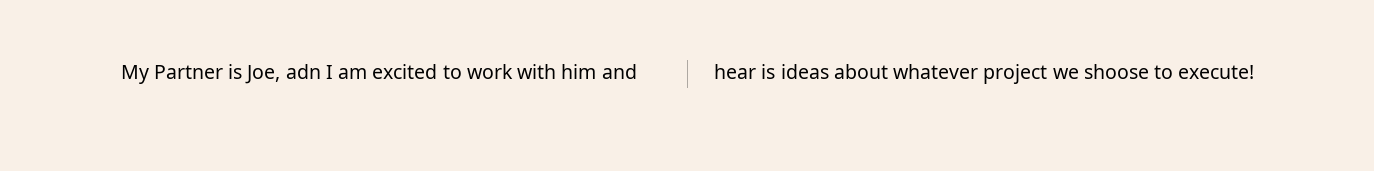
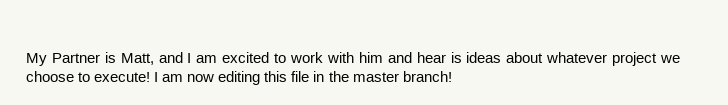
[245,64,321,84] Joe, adn -> [120,52,183,65] Matt, and
[1083,64,1149,79] shoose -> [26,71,74,82] choose
(1255, 72) none -> [154,71,452,85] I am now editing this file in the master branch!

